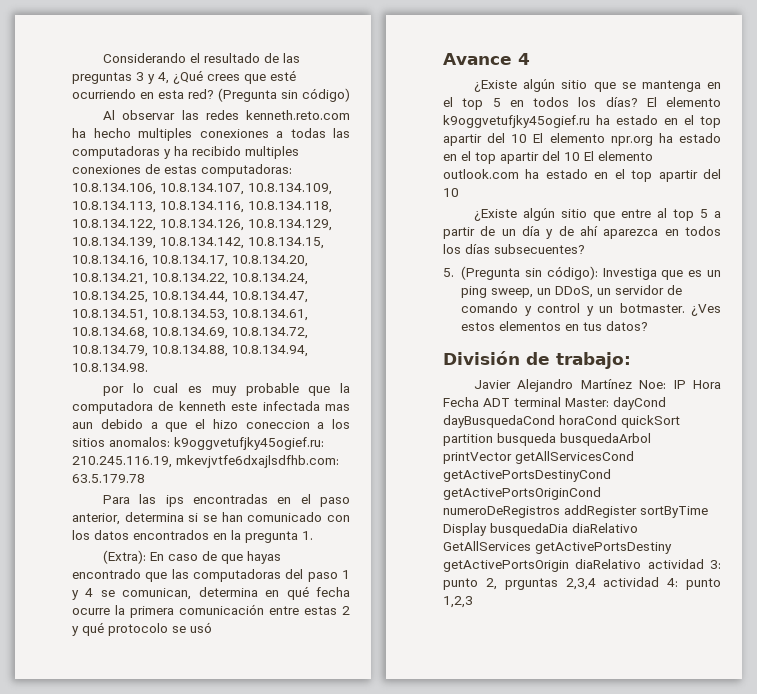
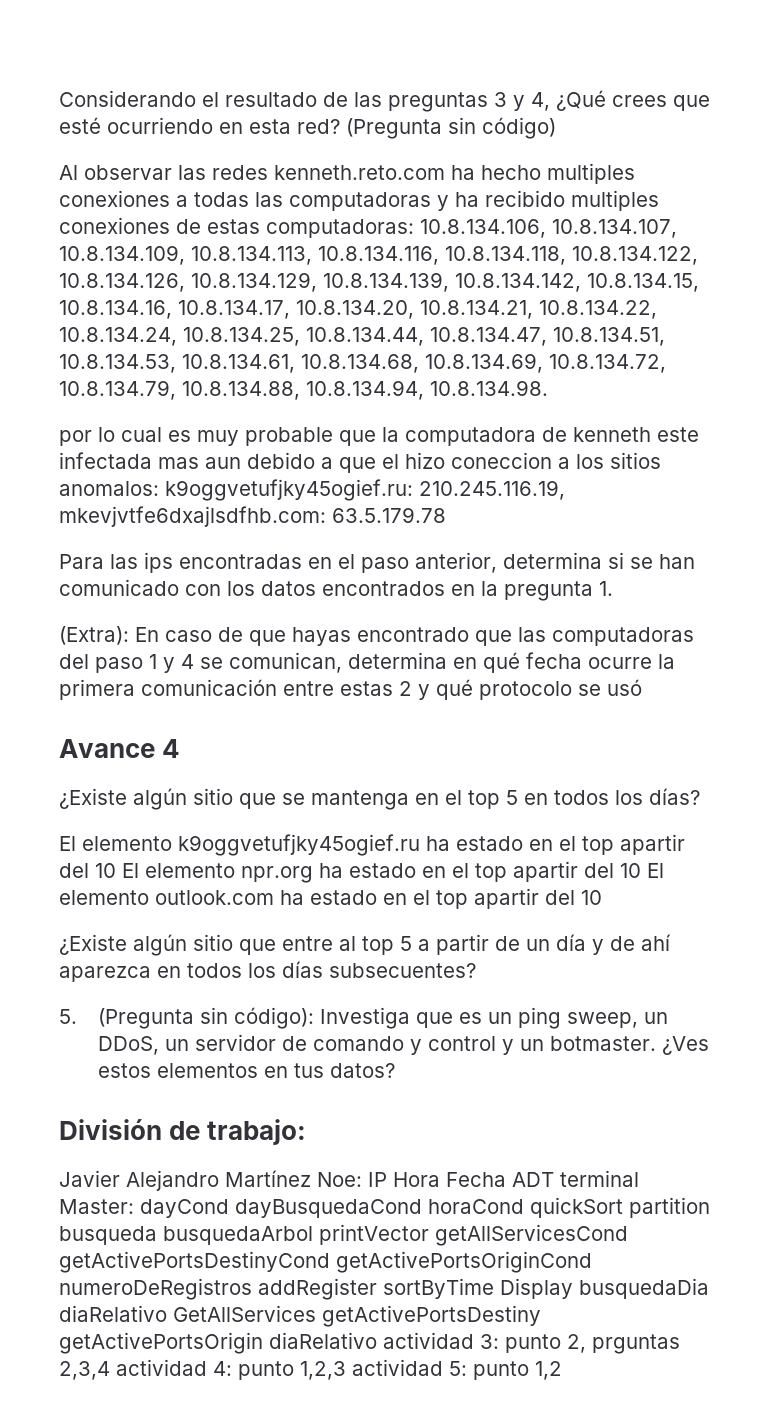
(638, 102) none -> (700, 796) //
(473, 602) none -> [352,1359,562,1380] actividad 5: punto 1,2

